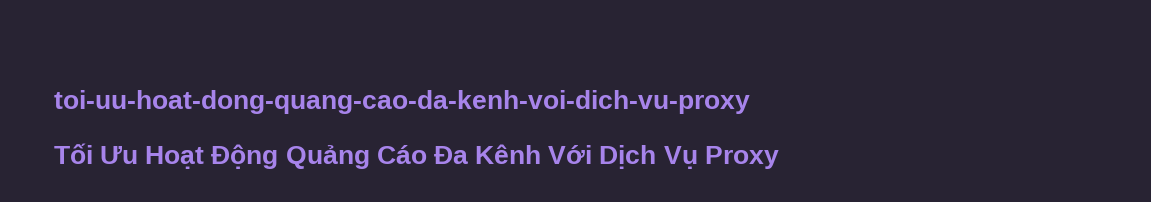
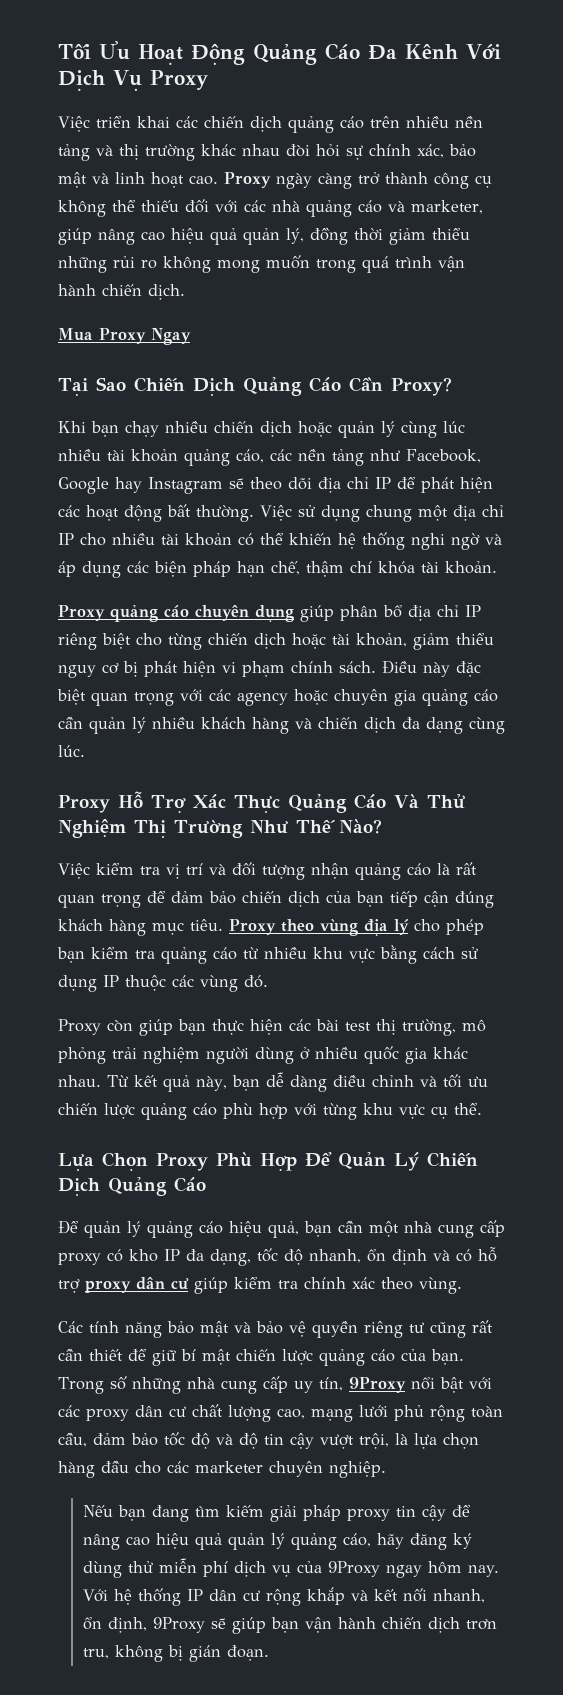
[54,90,750,114] toi-uu-hoat-dong-quang-cao-da-kenh-voi-dich-vu-proxy // -> (58, 51) none
(779, 157) none -> [58,115,483,133] [58,144,476,161] [58,172,492,189] [58,199,483,217] [58,227,470,245] [58,255,465,273] [58,284,185,300] [58,328,191,345] [58,377,452,396] [58,421,465,438] [58,449,481,466] [58,476,493,494] [58,504,504,522] [58,532,502,550] [58,561,497,578] [58,605,481,622] [58,632,494,650] [58,660,481,678] [57,689,498,706] [58,716,505,734] [58,745,85,757] [58,791,465,813] [58,819,382,838] [58,862,477,880] [58,890,494,908] [58,919,484,936] [57,945,479,964] [58,975,268,992] [58,1019,486,1036] [58,1046,468,1064] [58,1072,488,1092] [58,1102,482,1120] [58,1152,478,1171] [58,1177,206,1196] [58,1220,505,1238] [58,1247,497,1266] [58,1276,462,1294] [58,1320,493,1338] [58,1348,464,1366] [58,1376,492,1394] [58,1404,503,1422] [58,1432,479,1449] [58,1460,386,1478] [82,1504,471,1522] [82,1533,472,1550] [82,1558,500,1578] [82,1587,486,1606] [82,1617,497,1634] [82,1645,269,1662] // Việc triển khai các chiến dịch quảng cáo trên nhiều nền tảng và thị trường khác nhau đòi hỏi sự chính xác, bảo mật và linh hoạt cao. Proxy ngày càng trở thành công cụ không thể thiếu đối với các nhà quảng cáo và marketer, giúp nâng cao hiệu quả quản lý, đồng thời giảm thiểu những rủi ro không mong muốn trong quá trình vận hành chiến dịch. // Mua Proxy Ngay // Tại Sao Chiến Dịch Quảng Cáo Cần Proxy? // Khi bạn chạy nhiều chiến dịch hoặc quản lý cùng lúc nhiều tài khoản quảng cáo, các nền tảng như Facebook, Google hay Instagram sẽ theo dõi địa chỉ IP để phát hiện các hoạt động bất thường. Việc sử dụng chung một địa chỉ IP cho nhiều tài khoản có thể khiến hệ thống nghi ngờ và áp dụng các biện pháp hạn chế, thậm chí khóa tài khoản. // Proxy quảng cáo chuyên dụng giúp phân bổ địa chỉ IP riêng biệt cho từng chiến dịch hoặc tài khoản, giảm thiểu nguy cơ bị phát hiện vi phạm chính sách. Điều này đặc biệt quan trọng với các agency hoặc chuyên gia quảng cáo cần quản lý nhiều khách hàng và chiến dịch đa dạng cùng lúc. // Proxy Hỗ Trợ Xác Thực Quảng Cáo Và Thử Nghiệm Thị Trường Như Thế Nào? // Việc kiểm tra vị trí và đối tượng nhận quảng cáo là rất quan trọng để đảm bảo chiến dịch của bạn tiếp cận đúng khách hàng mục tiêu. Proxy theo vùng địa lý cho phép bạn kiểm tra quảng cáo từ nhiều khu vực bằng cách sử dụng IP thuộc các vùng đó. // Proxy còn giúp bạn thực hiện các bài test thị trường, mô phỏng trải nghiệm người dùng ở nhiều quốc gia khác nhau. Từ kết quả này, bạn dễ dàng điều chỉnh và tối ưu chiến lược quảng cáo phù hợp với từng khu vực cụ thể. // Lựa Chọn Proxy Phù Hợp Để Quản Lý Chiến Dịch Quảng Cáo // Để quản lý quảng cáo hiệu quả, bạn cần một nhà cung cấp proxy có kho IP đa dạng, tốc độ nhanh, ổn định và có hỗ trợ proxy dân cư giúp kiểm tra chính xác theo vùng. // Các tính năng bảo mật và bảo vệ quyền riêng tư cũng rất cần thiết để giữ bí mật chiến lược quảng cáo của bạn. Trong số những nhà cung cấp uy tín, 9Proxy nổi bật với các proxy dân cư chất lượng cao, mạng lưới phủ rộng toàn cầu, đảm bảo tốc độ và độ tin cậy vượt trội, là lựa chọn hàng đầu cho các marketer chuyên nghiệp. // Nếu bạn đang tìm kiếm giải pháp proxy tin cậy để nâng cao hiệu quả quản lý quảng cáo, hãy đăng ký dùng thử miễn phí dịch vụ của 9Proxy ngay hôm nay. Với hệ thống IP dân cư rộng khắp và kết nối nhanh, ổn định, 9Proxy sẽ giúp bạn vận hành chiến dịch trơn tru, không bị gián đoạn.

